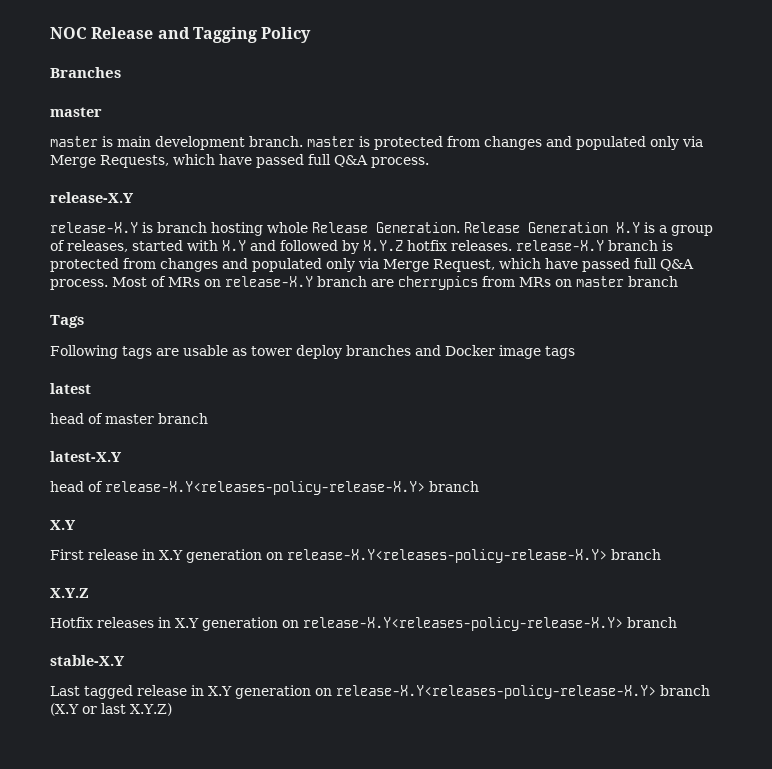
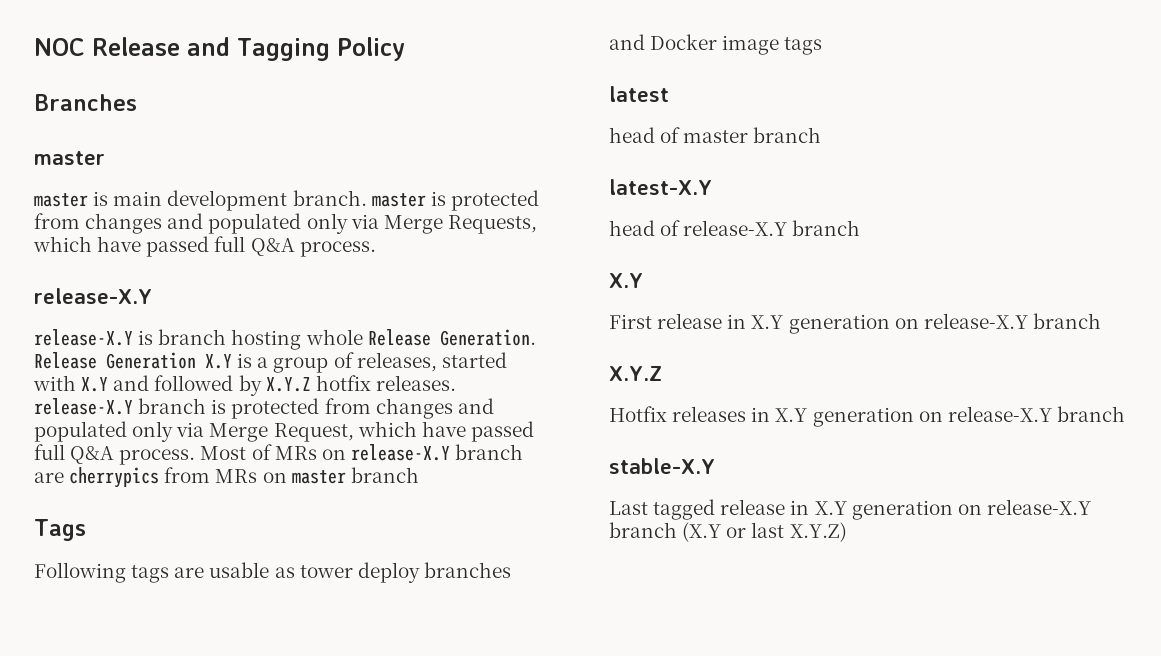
[105,481,425,495] release-X.Y<releases-policy-release-X.Y> -> [683,220,788,236] release-X.Y
[287,549,607,563] release-X.Y<releases-policy-release-X.Y> -> [923,313,1028,329] release-X.Y
[303,617,623,631] release-X.Y<releases-policy-release-X.Y> -> [947,406,1052,422] release-X.Y
[336,685,656,699] release-X.Y<releases-policy-release-X.Y> -> [986,499,1091,515] release-X.Y

